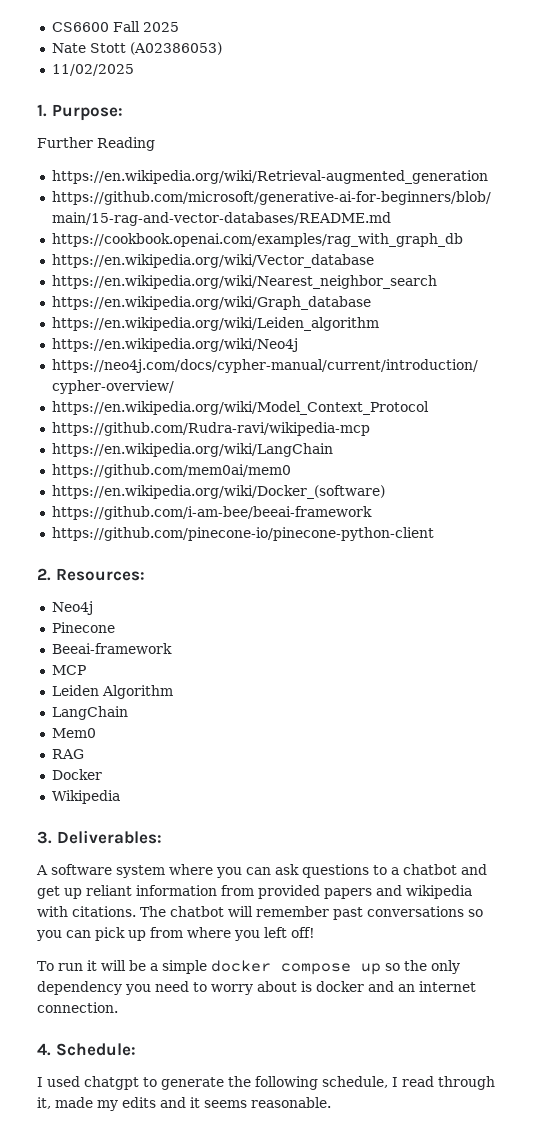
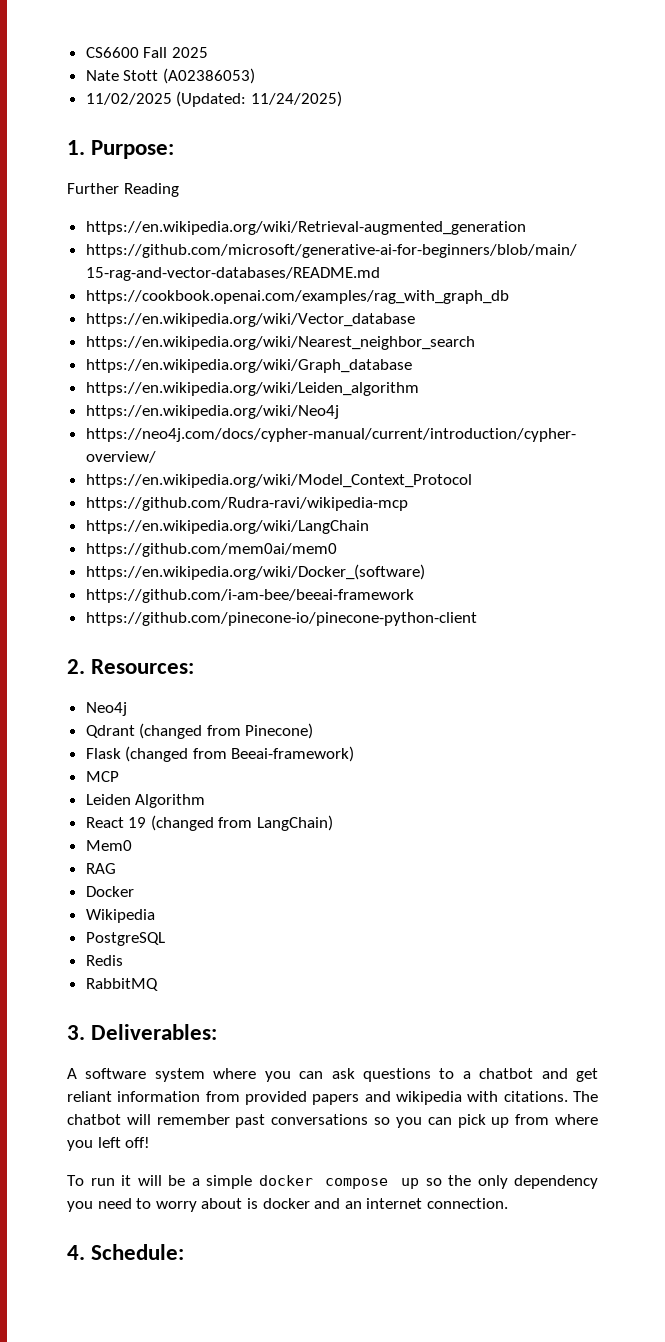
(134, 70) none -> [176,91,342,107] (Updated: 11/24/2025)
[51,622,115,633] [51,643,172,654] [51,665,86,675] [51,685,173,699] [51,706,128,720] Pinecone // Beeai-framework // MCP // Leiden Algorithm // LangChain -> [85,723,314,739] [85,746,355,762] [85,771,119,782] [85,794,206,808] [85,815,334,831] Qdrant (changed from Pinecone) // Flask (changed from Beeai-framework) // MCP // Leiden Algorithm // React 19 (changed from LangChain)
(120, 797) none -> [85,932,165,946] [85,955,123,966] [85,978,158,991] // PostgreSQL // Redis // RabbitMQ
[64,888,82,899] up -> (598, 1075) none
[37,1076,495,1090] [37,1097,331,1111] // I used chatgpt to generate the following schedule, I read through it, made my edits and it seems reasonable. -> (185, 1252) none

